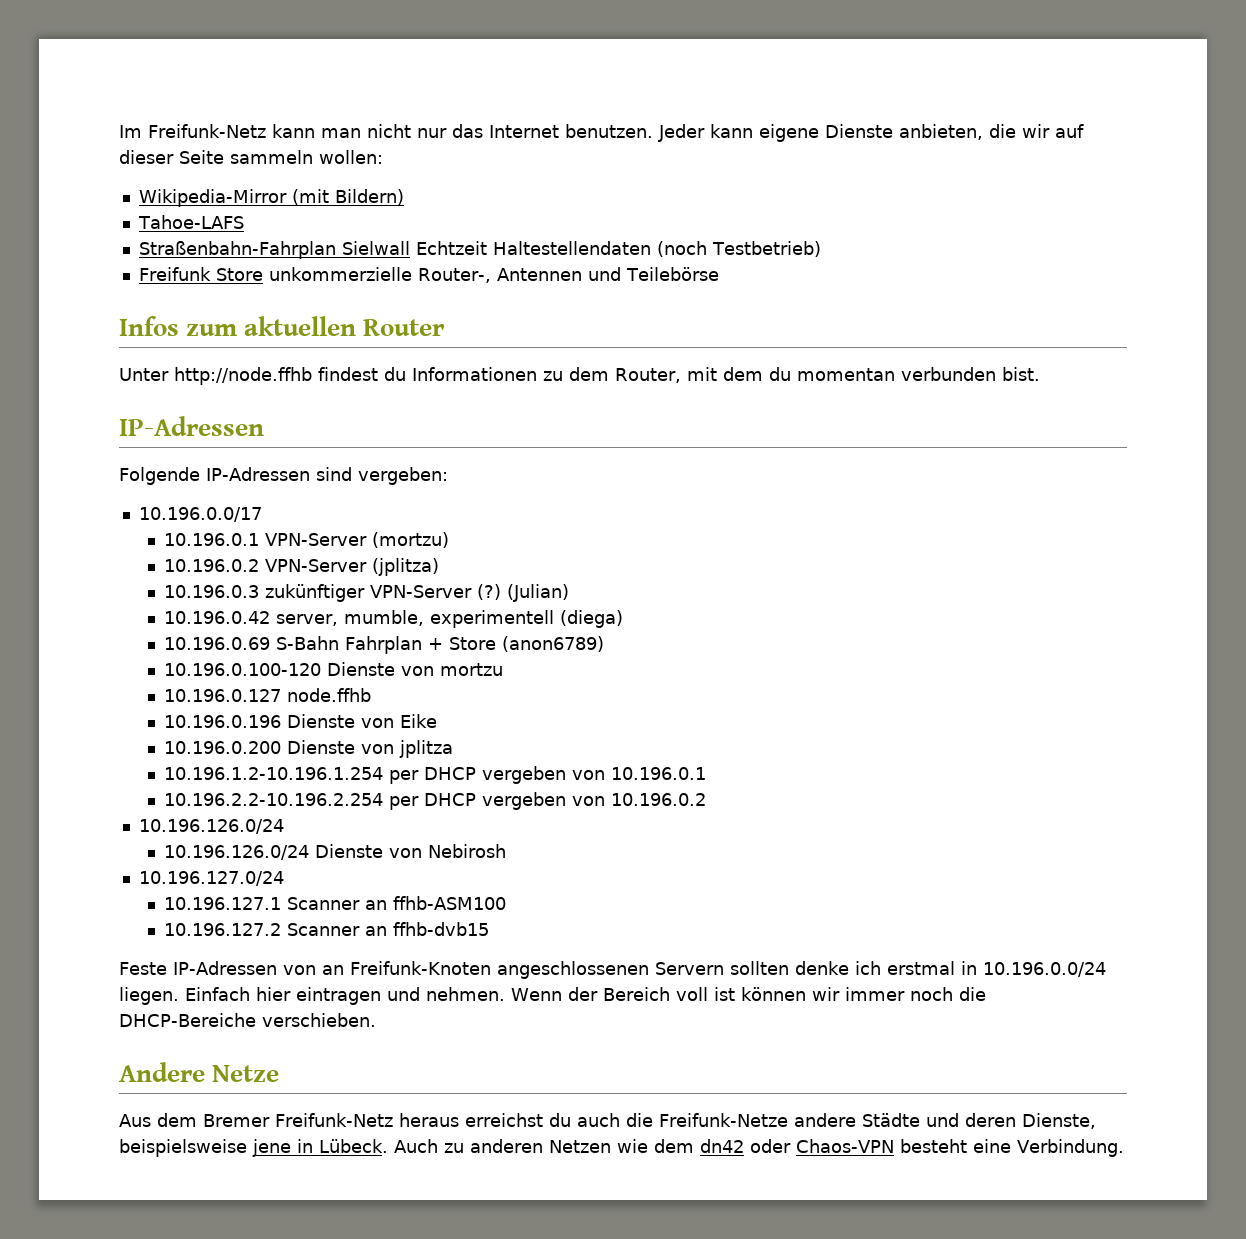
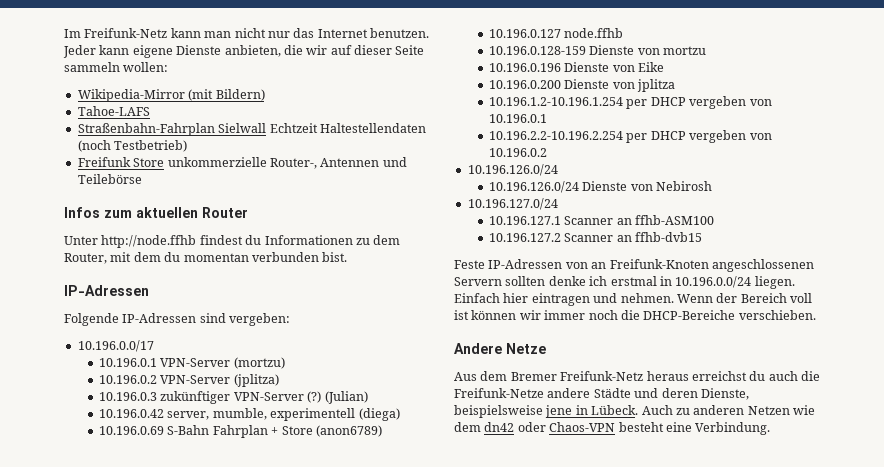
[164,663,322,676] 10.196.0.100-120 -> [489,28,624,38] [489,46,587,55] 10.196.0.127 node.ffhb // 10.196.0.128-159
[164,688,372,702] // 10.196.0.127 node.ffhb -> (707, 50) none

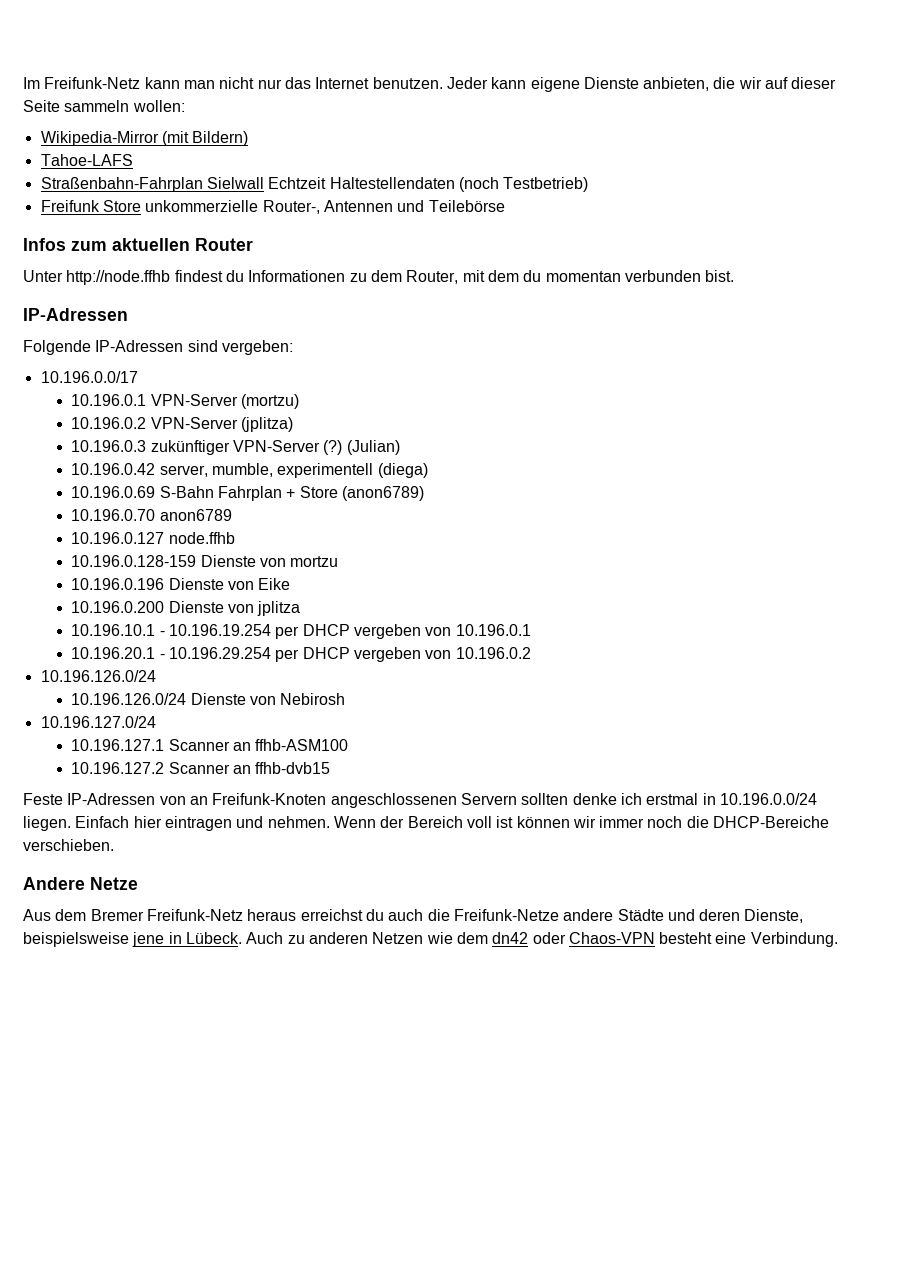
(382, 431) none -> [71,509,232,521] // 10.196.0.70 anon6789
[489,97,624,106] 10.196.1.2-10.196.1.254 -> [71,624,272,636] 10.196.10.1 - 10.196.19.254
[489,131,624,140] 10.196.2.2-10.196.2.254 -> [71,647,272,659] 10.196.20.1 - 10.196.29.254

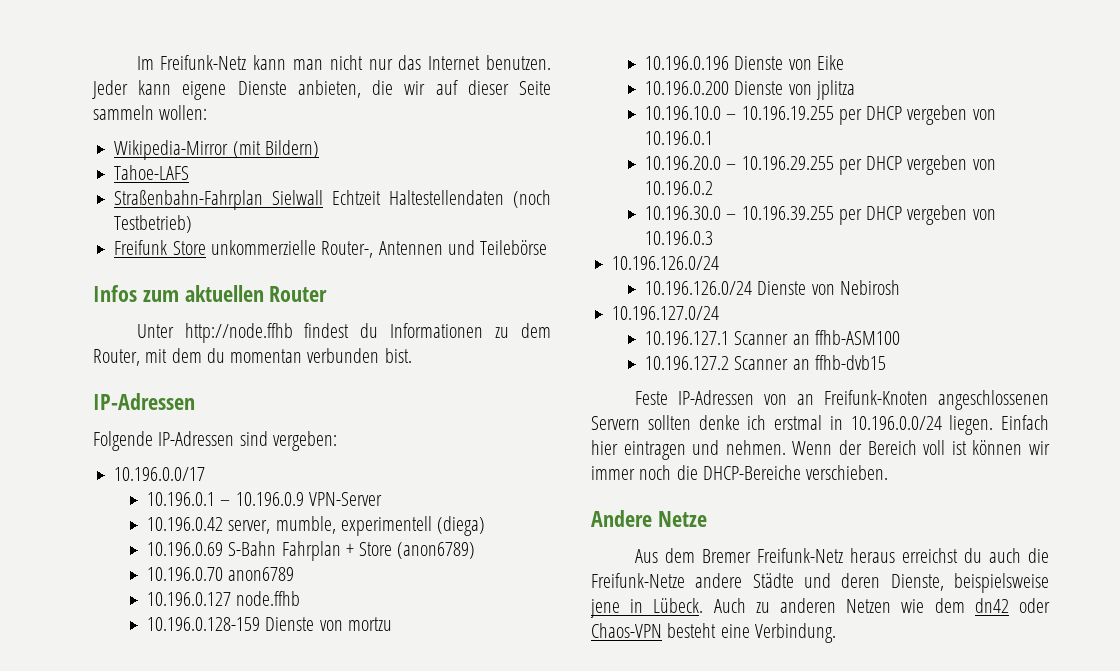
[150,394,300,409] [71,417,294,432] [71,440,400,455] VPN-Server (mortzu) // 10.196.0.2 VPN-Server (jplitza) // 10.196.0.3 zukünftiger VPN-Server (?) (Julian) -> [220,492,382,506] – 10.196.0.9 VPN-Server
[71,624,272,636] 10.196.10.1 - 10.196.19.254 -> [645,106,834,120] 10.196.10.0 – 10.196.19.255
[71,647,272,659] 10.196.20.1 - 10.196.29.254 -> [645,156,834,170] 10.196.20.0 – 10.196.29.255
(531, 653) none -> [645,205,996,225] [645,231,714,245] // 10.196.30.0 – 10.196.39.255 per DHCP vergeben von 10.196.0.3

